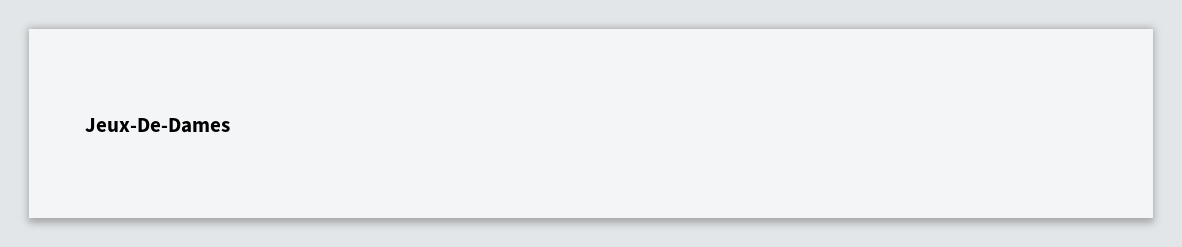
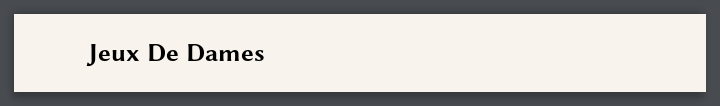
[85,118,230,133] Jeux-De-Dames -> [86,44,265,67] Jeux De Dames

